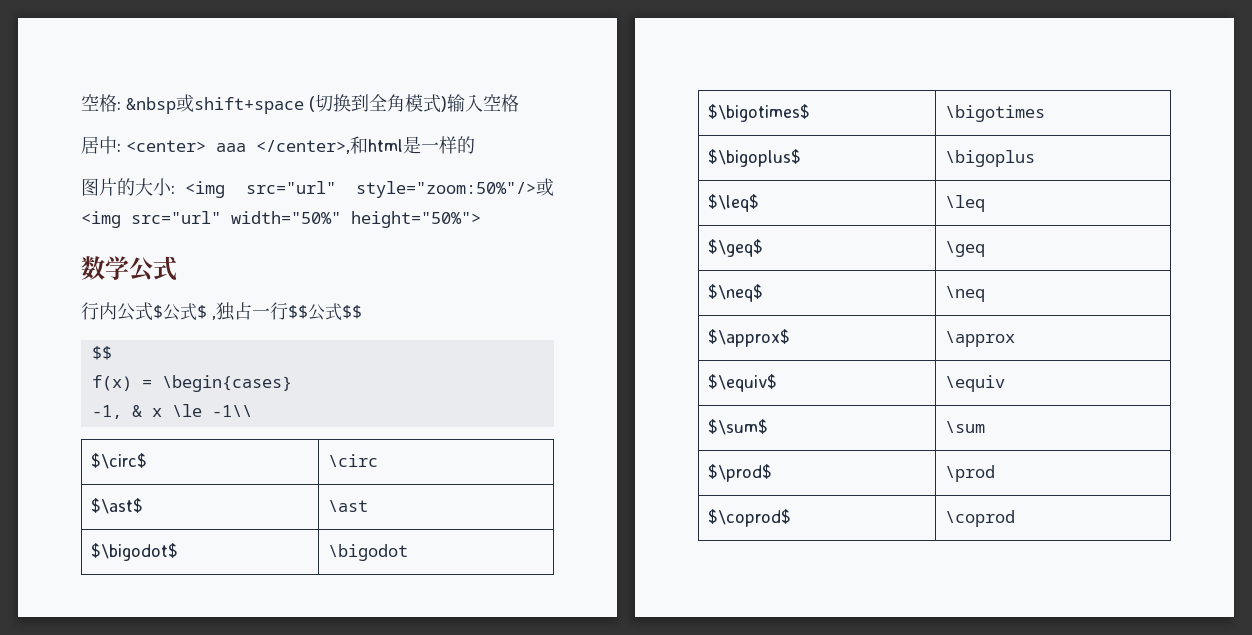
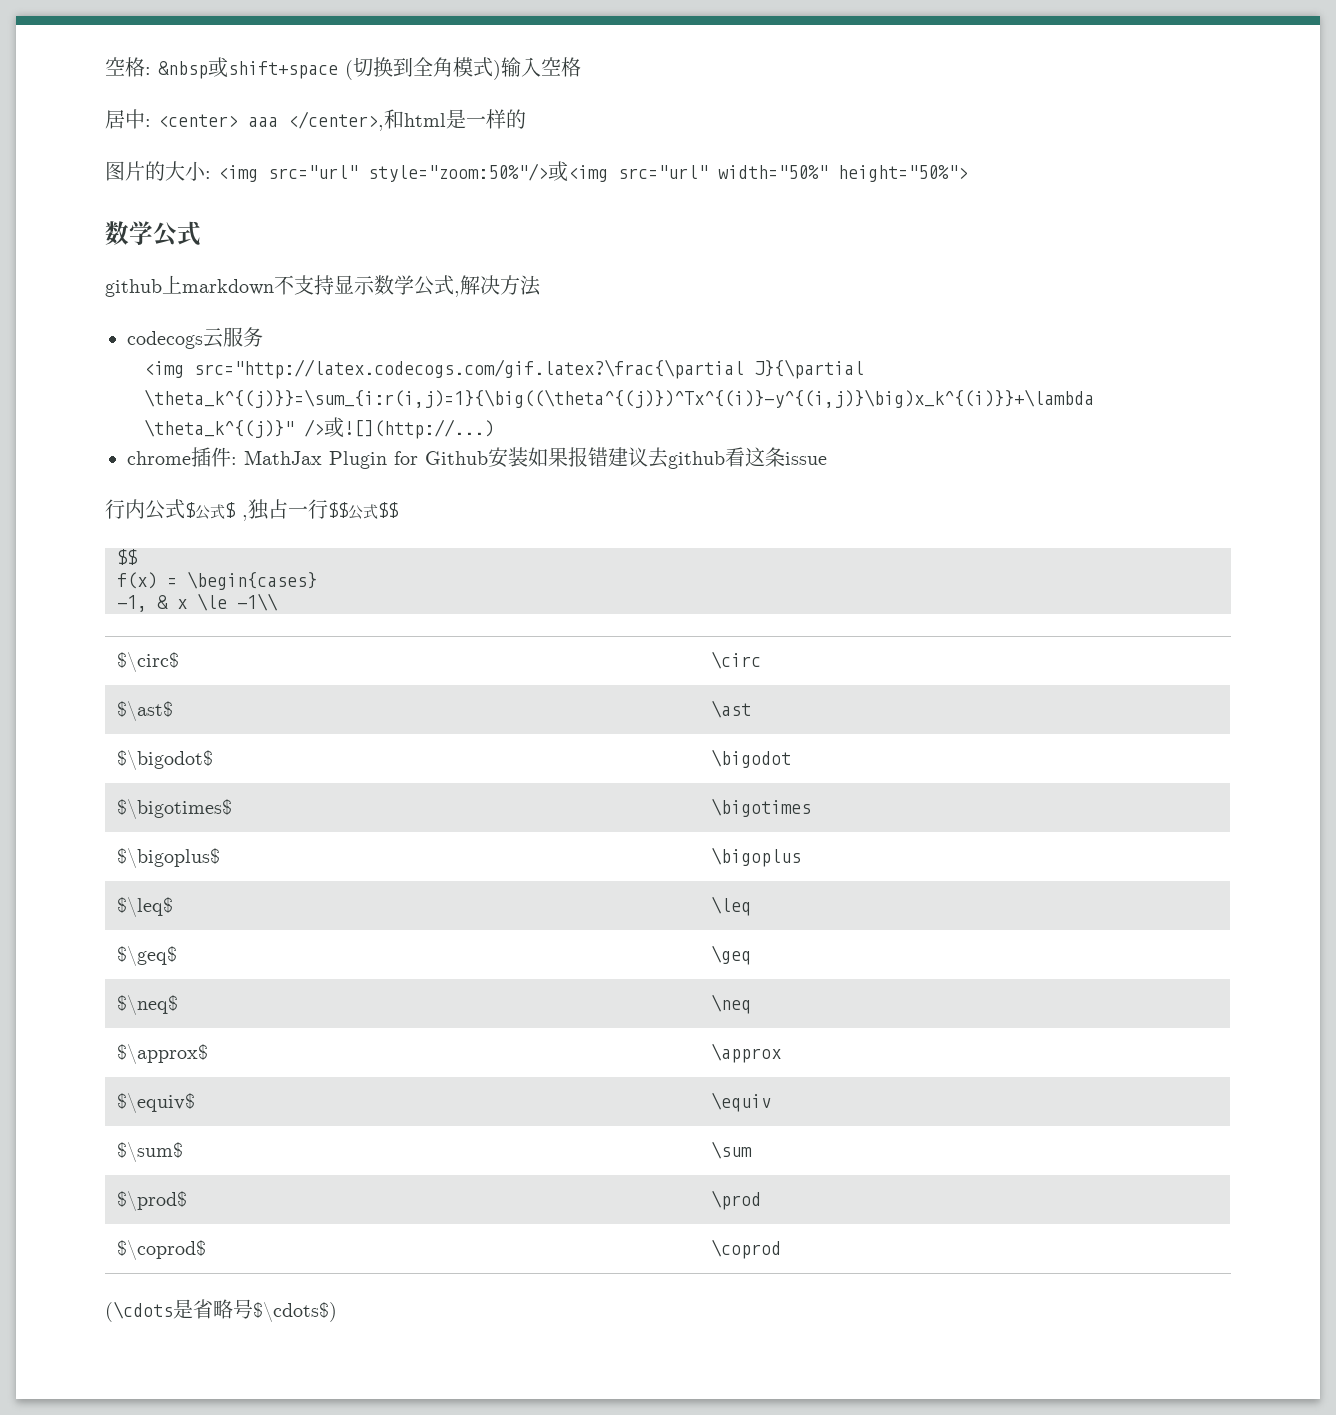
(177, 268) none -> [105,275,541,297] [127,327,263,349] [143,359,864,379] [143,389,1094,408] [143,417,494,439] [127,447,827,469] // github上markdown不支持显示数学公式,解决方法 // codecogs云服务 // <img src="http://latex.codecogs.com/gif.latex?\frac{\partial J}{\partial \theta_k^{(j)}}=\sum_{i:r(i,j)=1}{\big((\theta^{(j)})^Tx^{(i)}-y^{(i,j)}\big)x_k^{(i)}}+\lambda \theta_k^{(j)}" />或![](http://...) // chrome插件: MathJax Plugin for Github安装如果报错建议去github看这条issue
(1016, 518) none -> [105,1299,337,1322] // (\cdots是省略号$\cdots$)

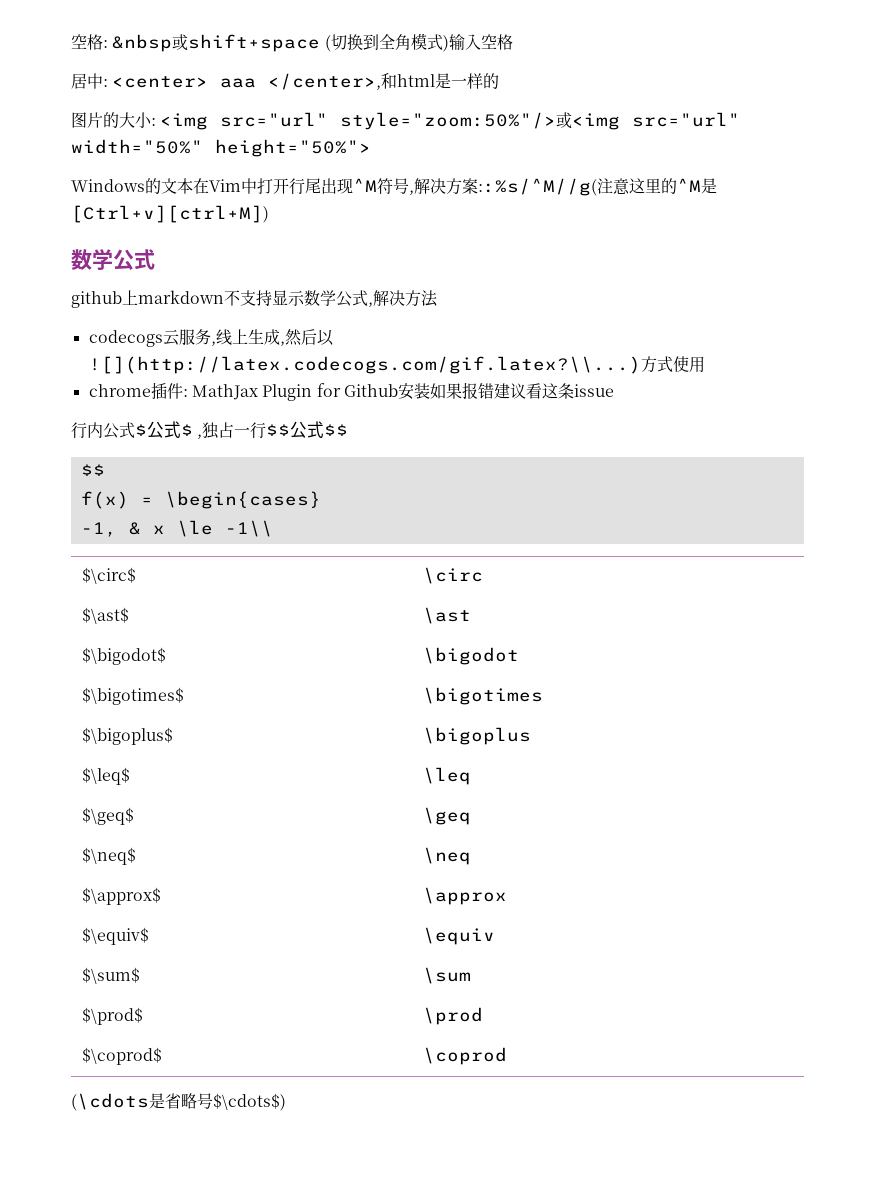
(968, 173) none -> [71,178,717,196] [71,205,269,223] // Windows的文本在Vim中打开行尾出现^M符号,解决方案::%s/^M//g(注意这里的^M是[Ctrl+v][ctrl+M])
[143,359,864,379] [143,389,1094,408] [143,417,494,439] // <img src="http://latex.codecogs.com/gif.latex?\frac{\partial J}{\partial \theta_k^{(j)}}=\sum_{i:r(i,j)=1}{\big((\theta^{(j)})^Tx^{(i)}-y^{(i,j)}\big)x_k^{(i)}}+\lambda \theta_k^{(j)}" />或![](http://...) -> [210,329,334,346] [88,356,705,374] ,线上生成,然后以![](http://latex.codecogs.com/gif.latex?\\...)方式使用
[648,447,725,469] 去github -> (526, 391) none

